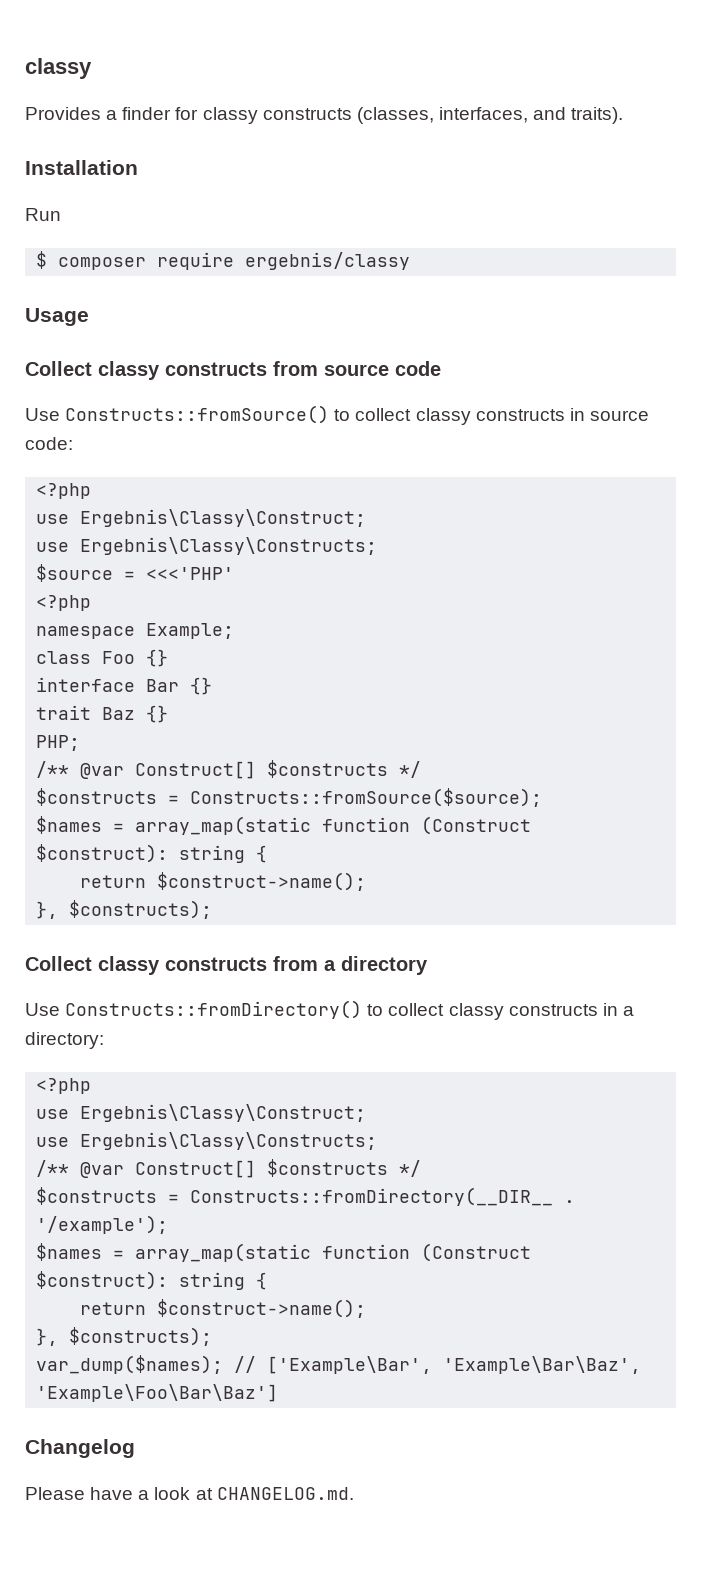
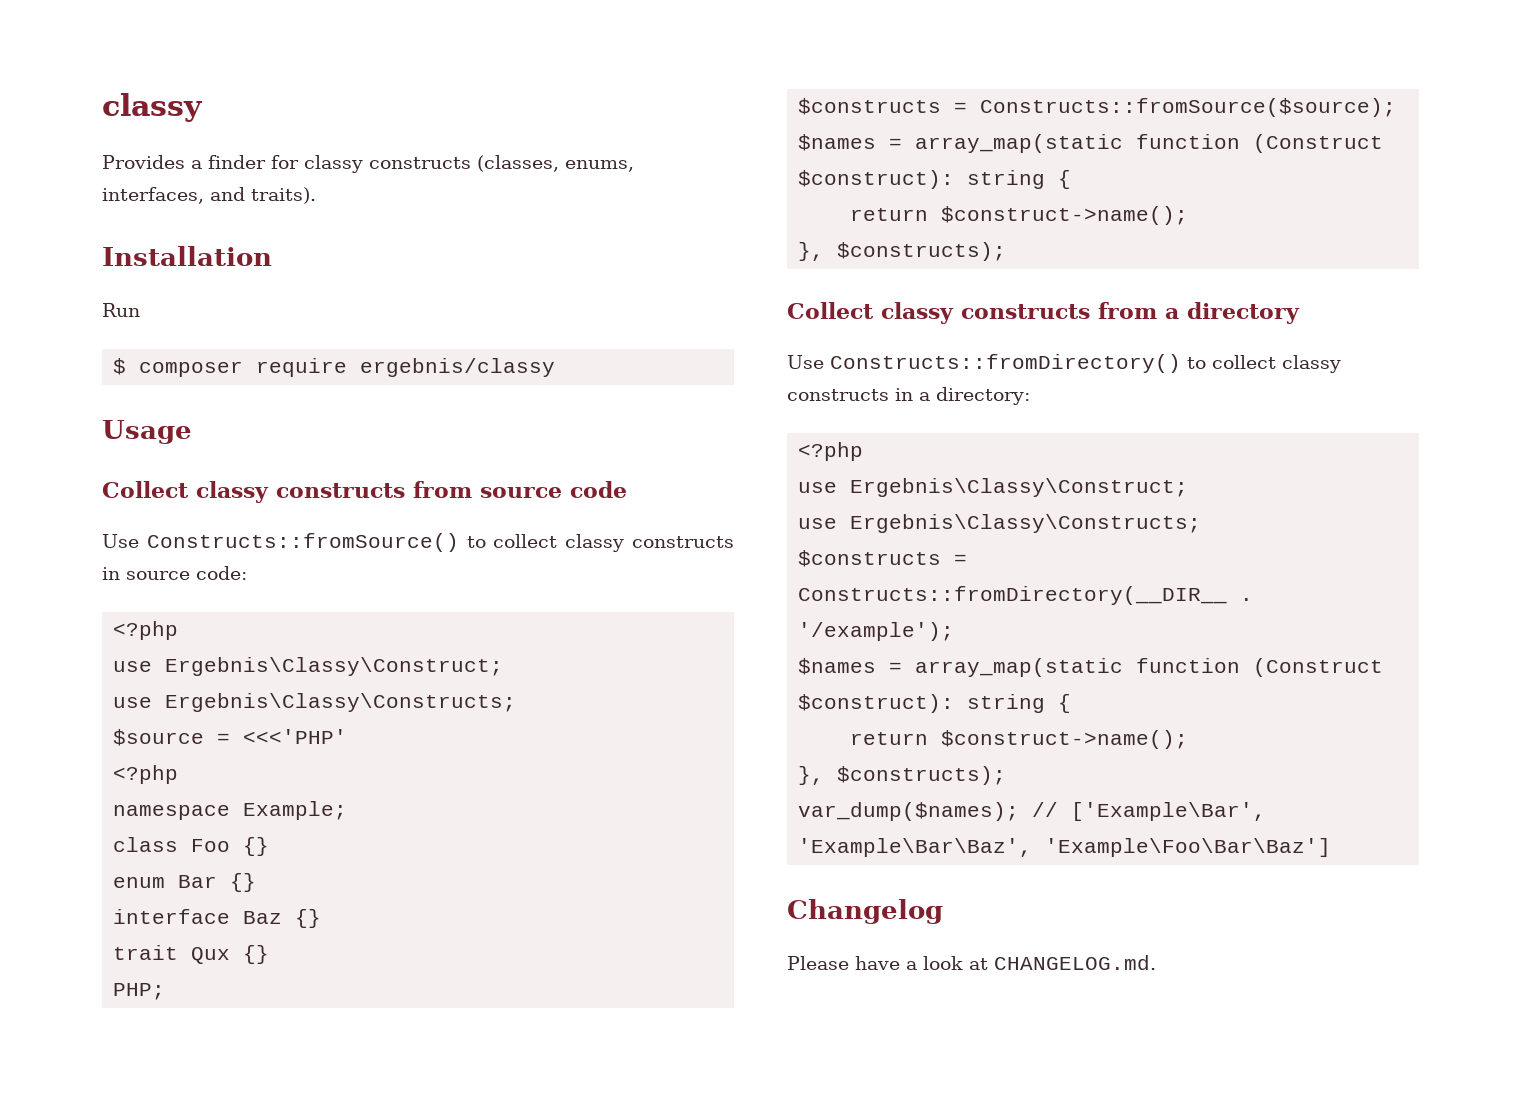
(434, 115) none -> [565,160,634,172] enums,
[36,677,136,692] interface -> [113,877,166,888] enum
[36,705,92,720] trait -> [113,909,231,924] interface
[36,735,81,751] [36,760,422,779] PHP; // /** @var Construct[] $constructs */ -> [113,945,270,964] [113,983,166,1000] trait Qux {} // PHP;
[36,1159,422,1178] // /** @var Construct[] $constructs */ -> (1202, 523) none

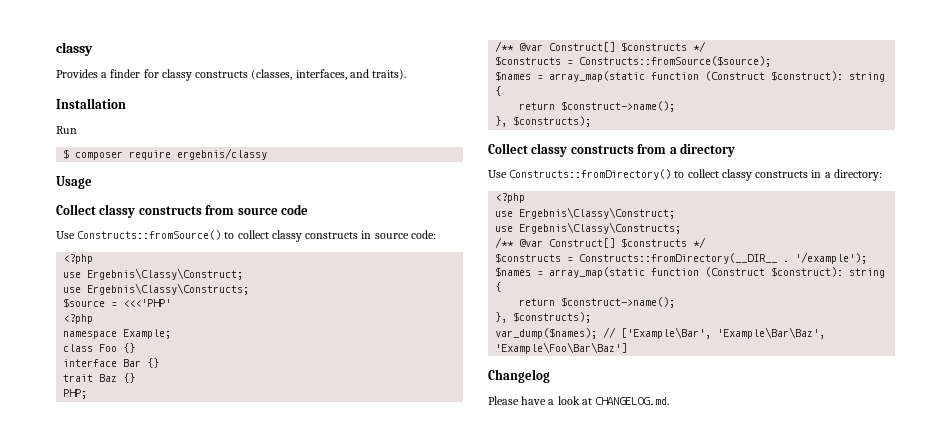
[565,160,634,172] enums, -> (293, 74) none
[113,877,166,888] enum -> [63,359,118,367] interface
[113,909,231,924] interface -> [63,374,94,382] trait
[113,945,270,964] [113,983,166,1000] trait Qux {} // PHP; -> [63,389,88,399] [495,41,707,52] PHP; // /** @var Construct[] $constructs */
(1202, 523) none -> [495,237,707,248] // /** @var Construct[] $constructs */

